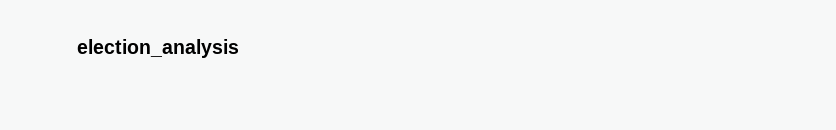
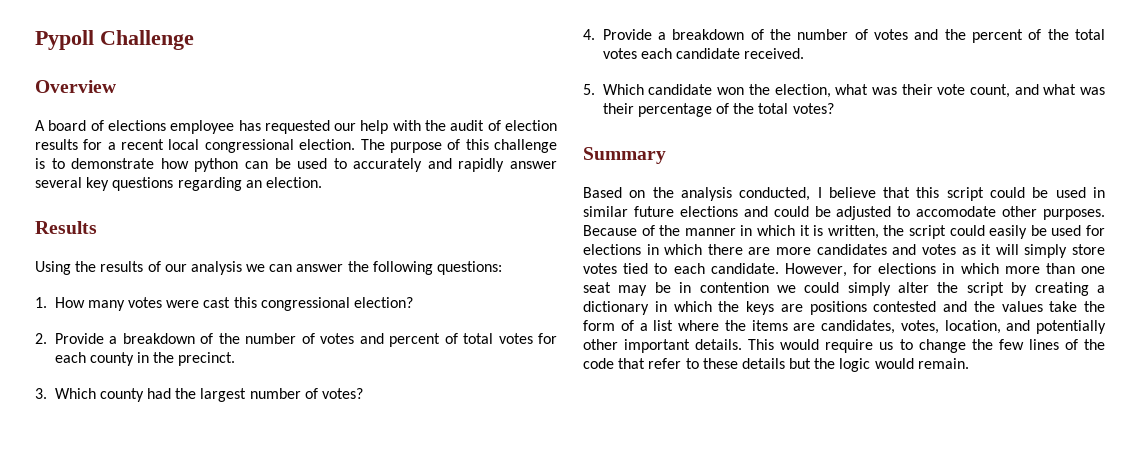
[77,39,239,58] election_analysis -> [35,30,194,50] [35,80,116,93] [35,120,558,134] [35,139,557,153] [35,158,557,172] [35,177,322,191] [35,221,97,234] [35,261,503,275] [35,297,414,311] [35,333,557,347] [54,352,236,366] [35,388,364,402] [583,29,1105,43] [602,48,805,59] [583,84,1105,98] [602,103,834,117] [583,147,666,164] [583,187,1105,201] [583,206,1105,220] [583,225,1105,239] [583,244,1105,258] [583,263,1106,277] [583,282,1105,296] [583,301,1105,315] [583,320,1106,334] [583,339,1105,353] [583,358,969,372] Pypoll Challenge // Overview // A board of elections employee has requested our help with the audit of election results for a recent local congressional election. The purpose of this challenge is to demonstrate how python can be used to accurately and rapidly answer several key questions regarding an election. // Results // Using the results of our analysis we can answer the following questions: // 1. How many votes were cast this congressional election? // 2. Provide a breakdown of the number of votes and percent of total votes for each county in the precinct. // 3. Which county had the largest number of votes? // 4. Provide a breakdown of the number of votes and the percent of the total votes each candidate received. // 5. Which candidate won the election, what was their vote count, and what was their percentage of the total votes? // Summary // Based on the analysis conducted, I believe that this script could be used in similar future elections and could be adjusted to accomodate other purposes. Because of the manner in which it is written, the script could easily be used for elections in which there are more candidates and votes as it will simply store votes tied to each candidate. However, for elections in which more than one seat may be in contention we could simply alter the script by creating a dictionary in which the keys are positions contested and the values take the form of a list where the items are candidates, votes, location, and potentially other important details. This would require us to change the few lines of the code that refer to these details but the logic would remain.

